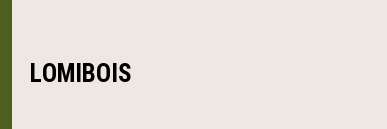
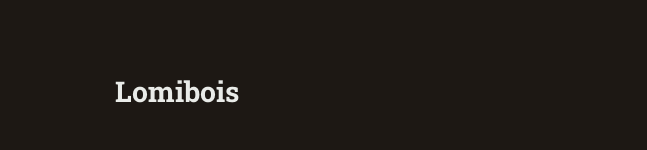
[30,63,131,82] LOMIBOIS -> [115,80,239,103] Lomibois

